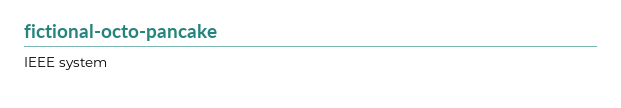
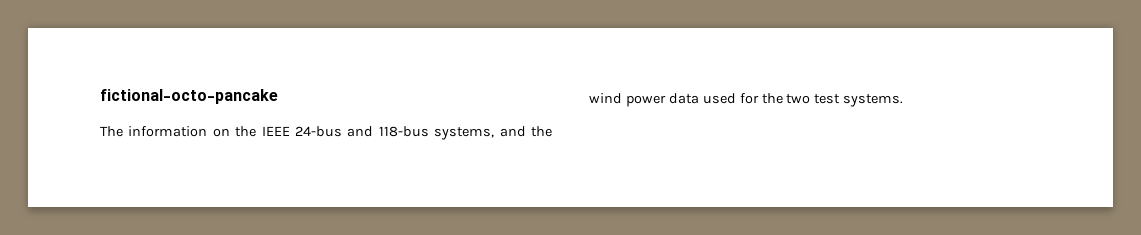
[24,57,107,70] IEEE system -> [100,126,552,140] [589,93,904,107] The information on the IEEE 24-bus and 118-bus systems, and the wind power data used for the two test systems.

